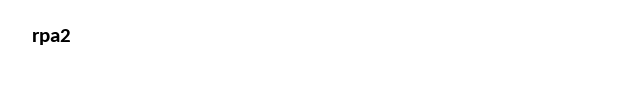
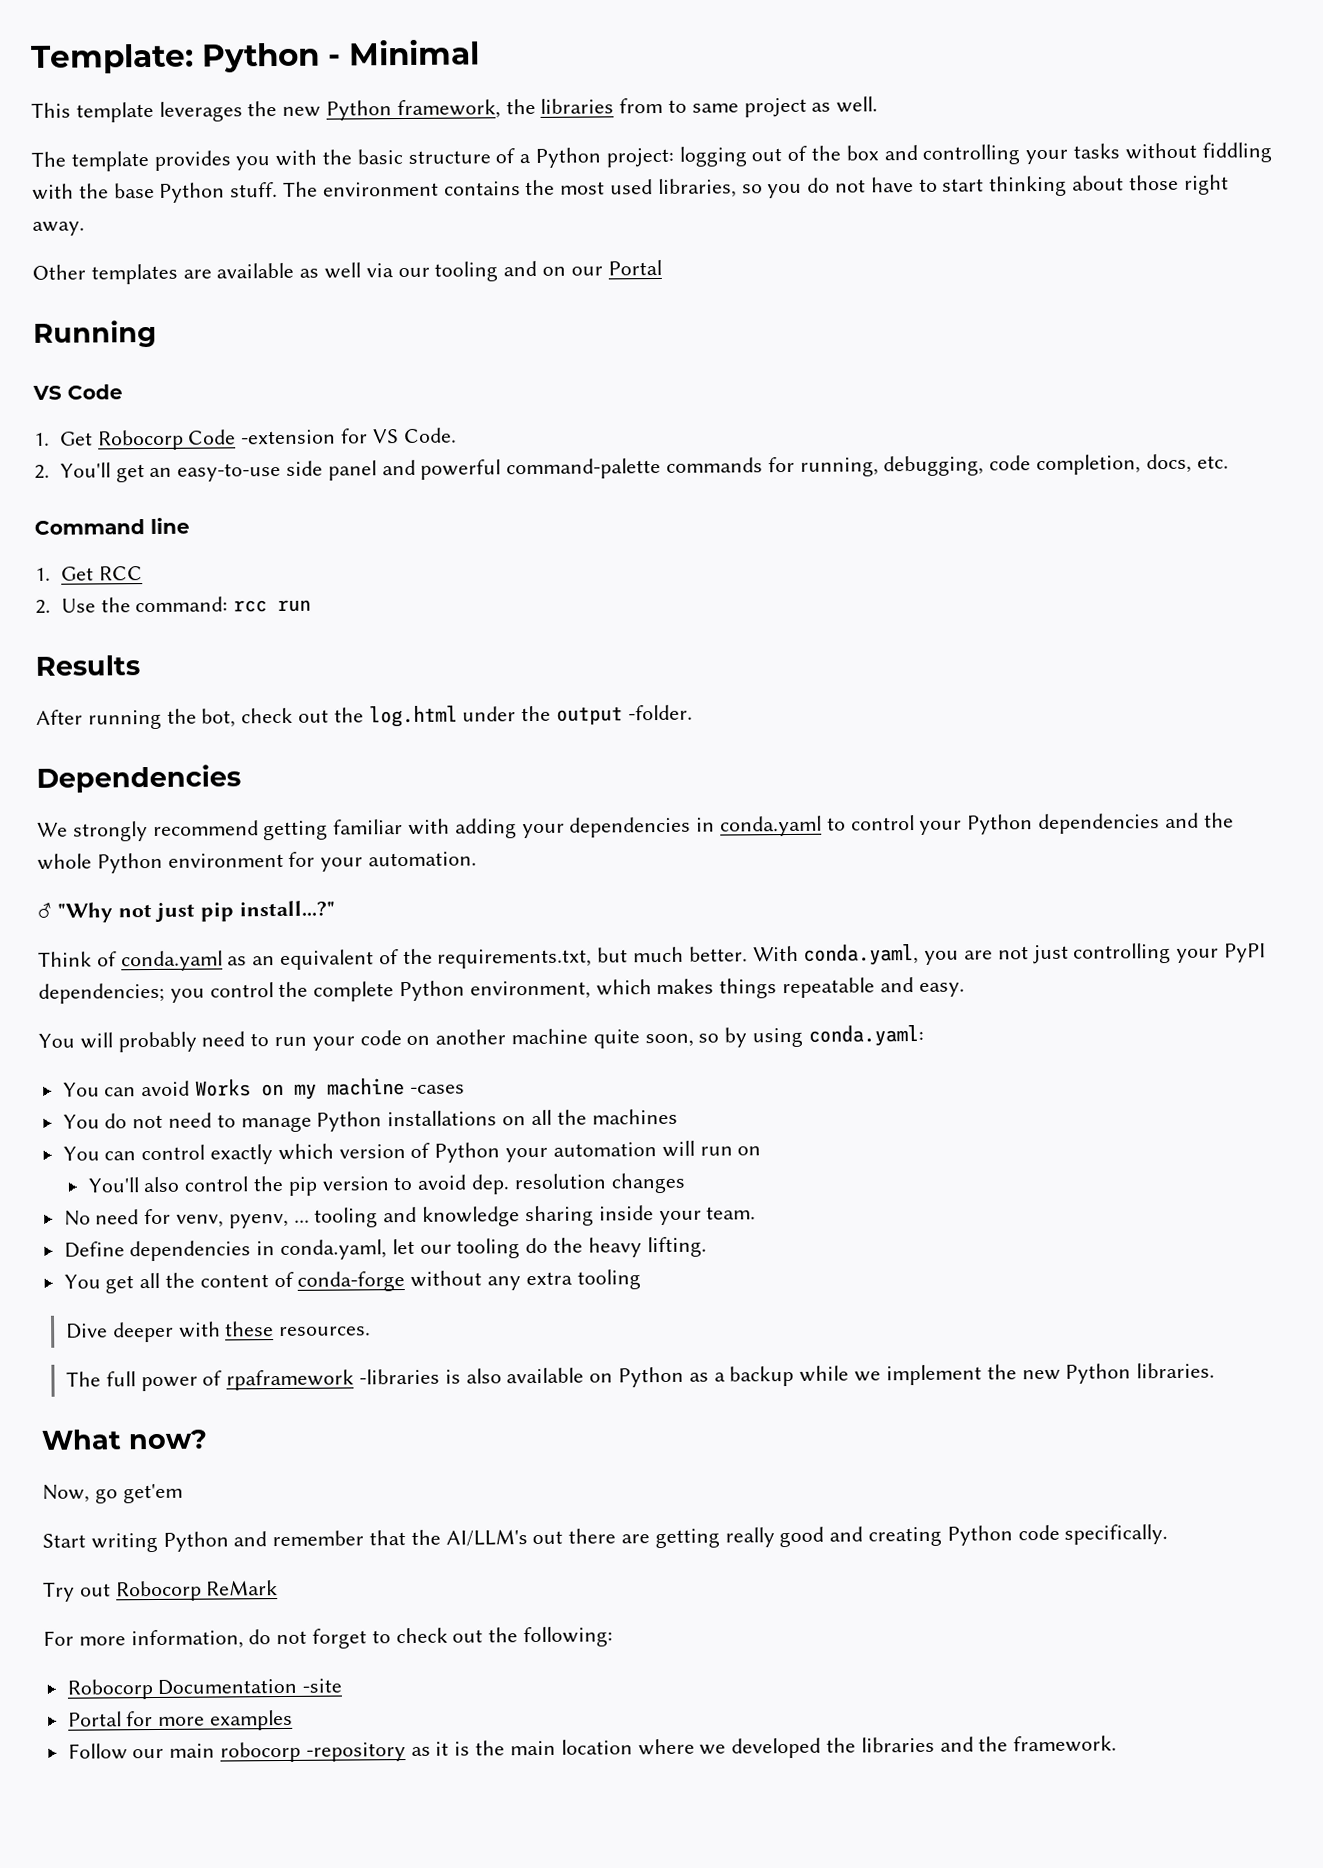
[32,29,71,45] rpa2 -> [30,39,480,74] [31,96,879,123] [31,142,1272,172] [32,174,1229,203] [32,221,85,236] [32,259,662,285] [33,319,157,348] [32,384,123,400] [34,427,457,451] [34,453,1229,483] [34,517,190,535] [35,566,143,581] [35,596,312,614] [35,655,140,676] [36,704,693,730] [36,764,241,793] [37,812,1234,842] [37,851,478,874] [37,900,336,923] [38,942,1267,972] [38,977,965,1004] [38,1024,924,1053] [62,1078,465,1100] [62,1108,678,1133] [62,1140,762,1165] [87,1172,686,1196] [63,1205,757,1229] [63,1236,707,1262] [63,1269,641,1294] [66,1321,372,1343] [66,1362,1216,1392] [41,1429,208,1450] [42,1483,183,1504] [42,1524,1169,1553] [43,1580,279,1602] [43,1626,614,1650] [66,1678,343,1700] [67,1709,294,1731] [67,1735,1118,1763] Template: Python - Minimal // This template leverages the new Python framework, the libraries from to same project as well. // The template provides you with the basic structure of a Python project: logging out of the box and controlling your tasks without fiddling with the base Python stuff. The environment contains the most used libraries, so you do not have to start thinking about those right away. // Other templates are available as well via our tooling and on our Portal // Running // VS Code // 1. Get Robocorp Code -extension for VS Code. // 2. You'll get an easy-to-use side panel and powerful command-palette commands for running, debugging, code completion, docs, etc. // Command line // 1. Get RCC // 2. Use the command: rcc run // Results // After running the bot, check out the log.html under the output -folder. // Dependencies // We strongly recommend getting familiar with adding your dependencies in conda.yaml to control your Python dependencies and the whole Python environment for your automation. // ♂ "Why not just pip install...?" // Think of conda.yaml as an equivalent of the requirements.txt, but much better. With conda.yaml, you are not just controlling your PyPI dependencies; you control the complete Python environment, which makes things repeatable and easy. // You will probably need to run your code on another machine quite soon, so by using conda.yaml: // You can avoid Works on my machine -cases // You do not need to manage Python installations on all the machines // You can control exactly which version of Python your automation will run on // You'll also control the pip version to avoid dep. resolution changes // No need for venv, pyenv, ... tooling and knowledge sharing inside your team. // Define dependencies in conda.yaml, let our tooling do the heavy lifting. // You get all the content of conda-forge without any extra tooling // Dive deeper with these resources. // The full power of rpaframework -libraries is also available on Python as a backup while we implement the new Python libraries. // What now? // Now, go get'em // Start writing Python and remember that the AI/LLM's out there are getting really good and creating Python code specifically. // Try out Robocorp ReMark // For more information, do not forget to check out the following: // Robocorp Documentation -site // Portal for more examples // Follow our main robocorp -repository as it is the main location where we developed the libraries and the framework.

